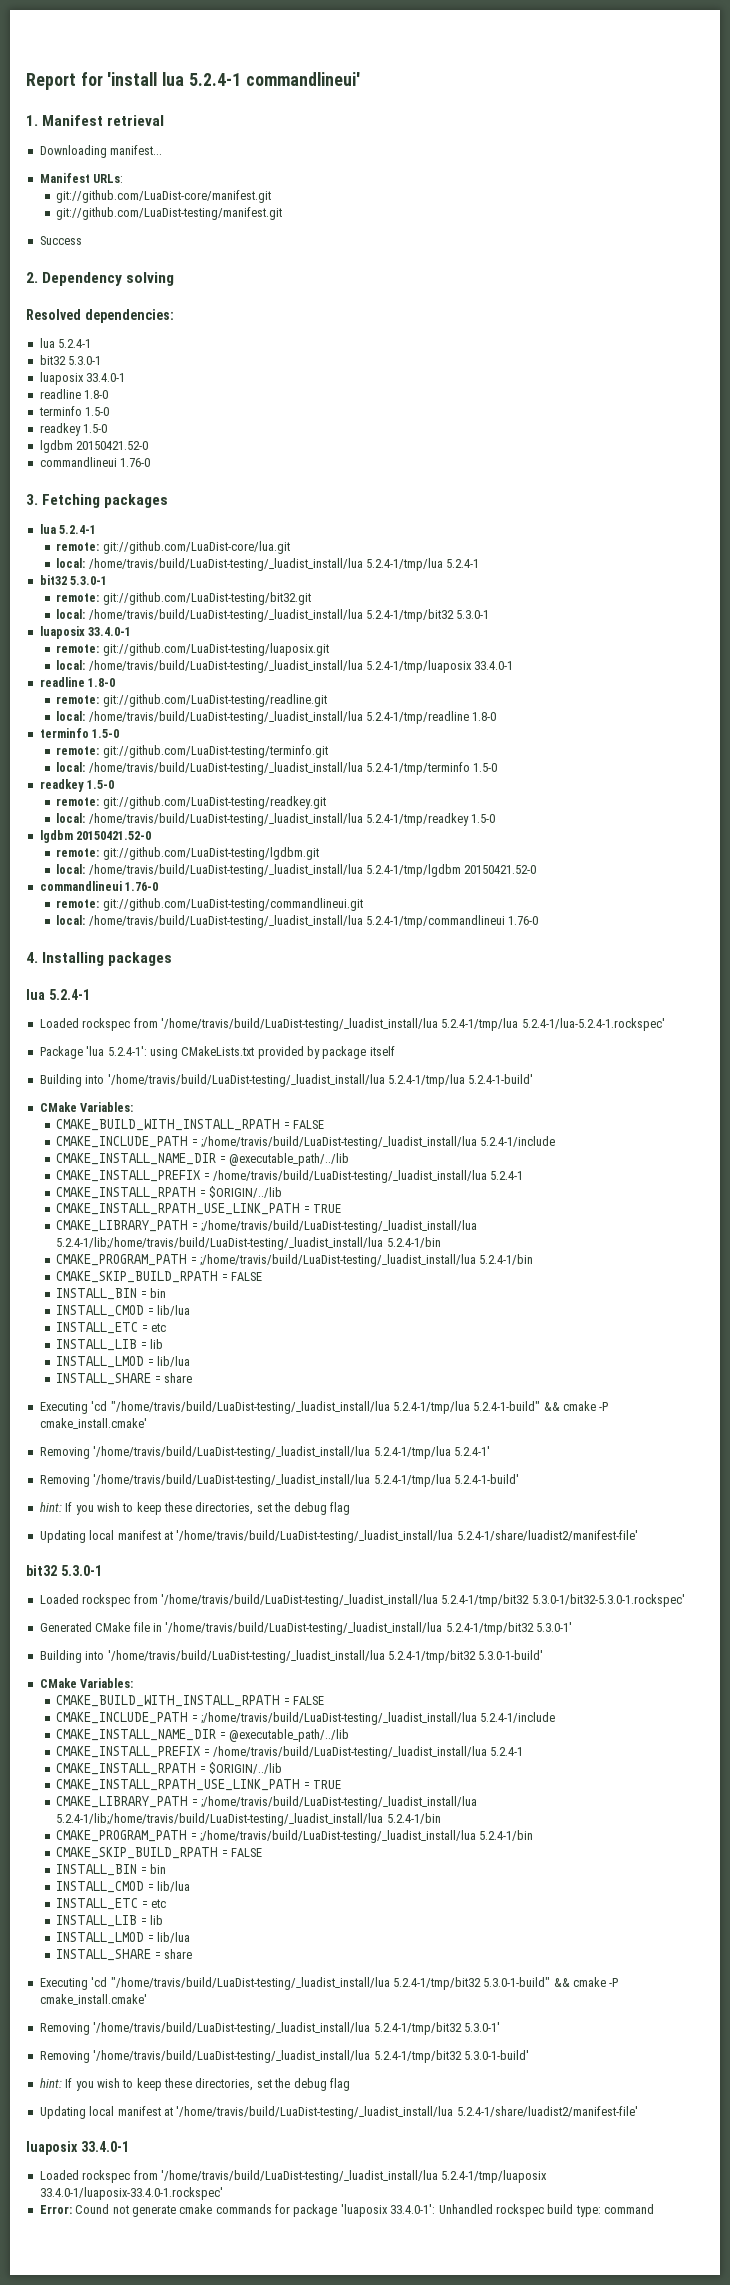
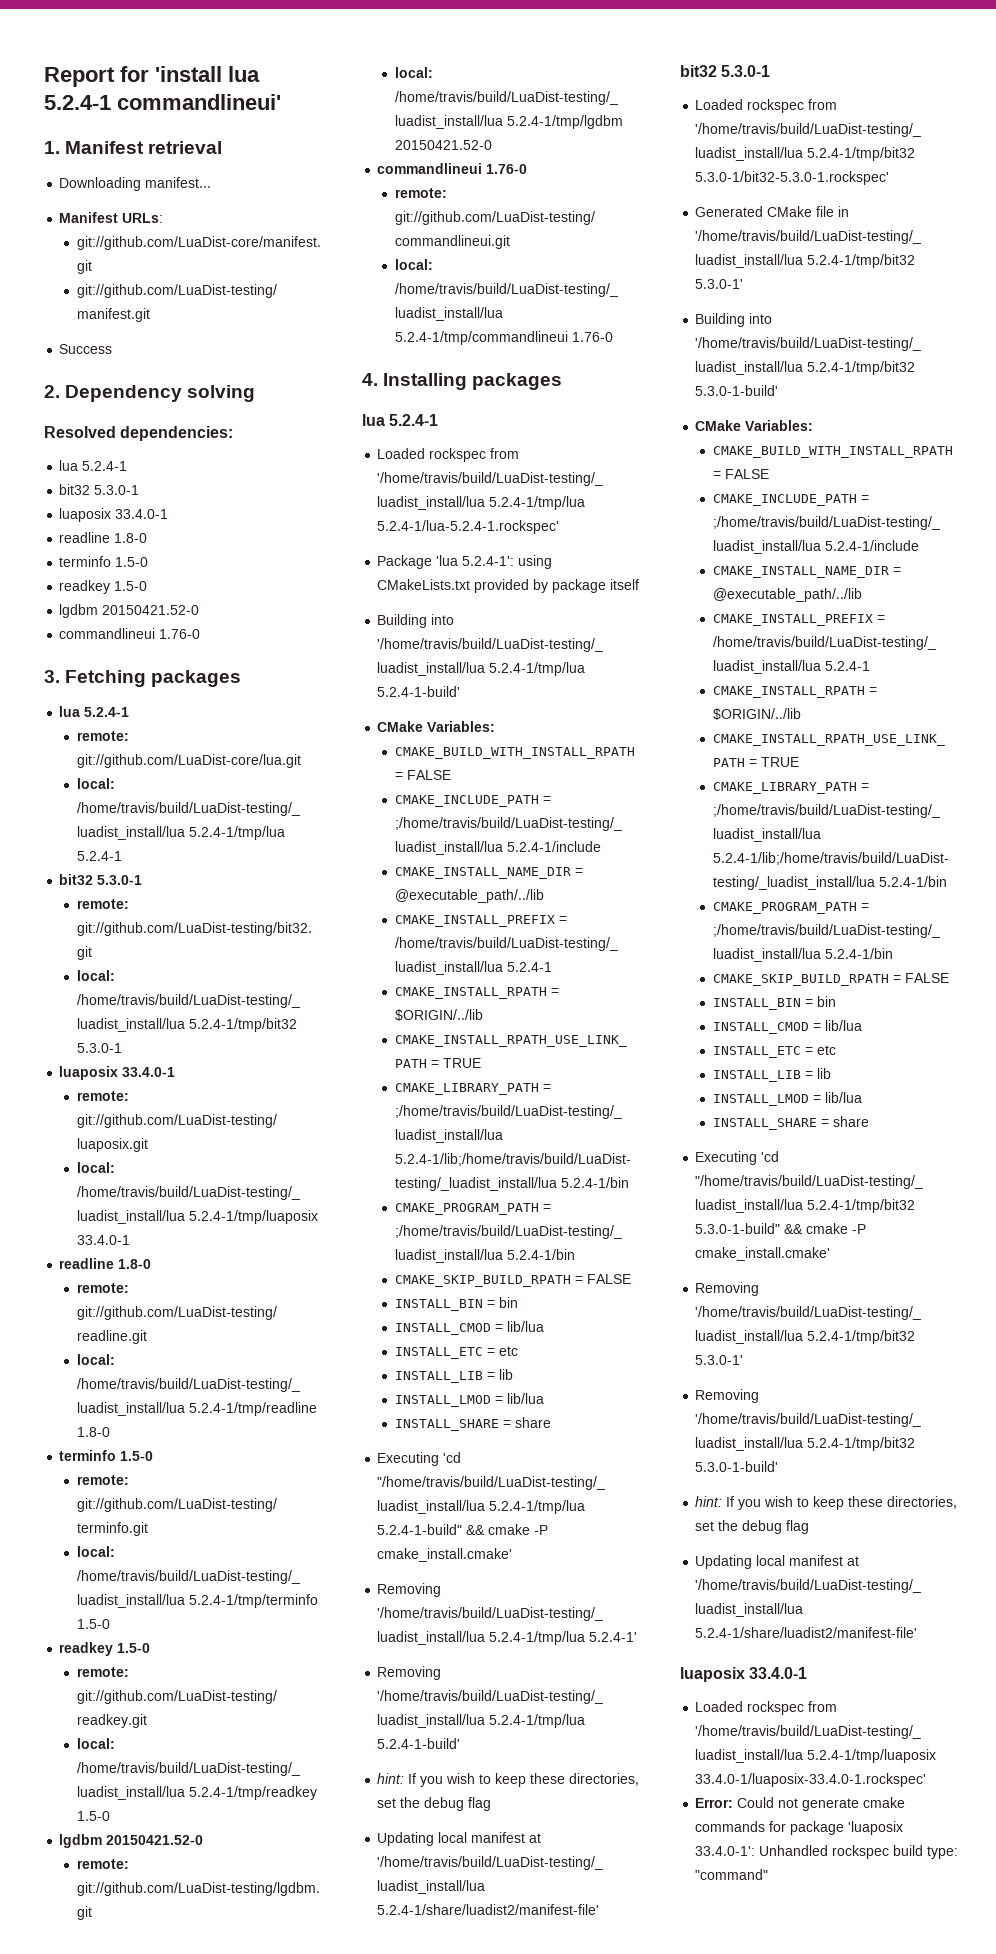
[75,2204,110,2214] Cound -> [737,1797,775,1808] Could
[604,2204,654,2214] command -> [695,1869,769,1880] "command"

